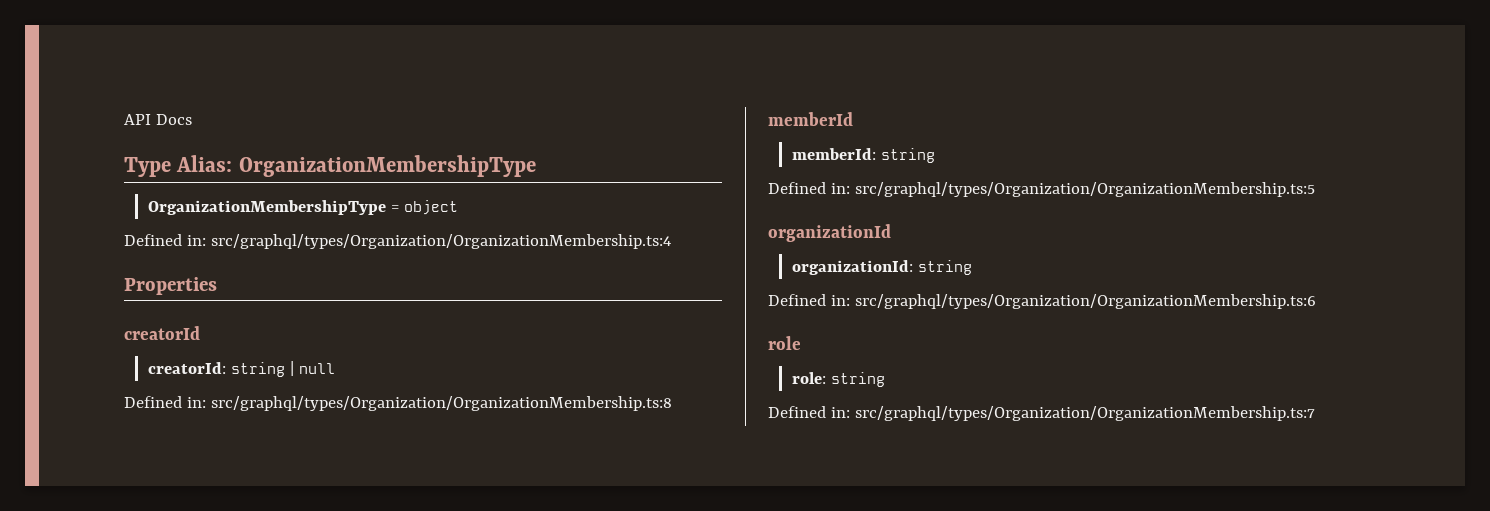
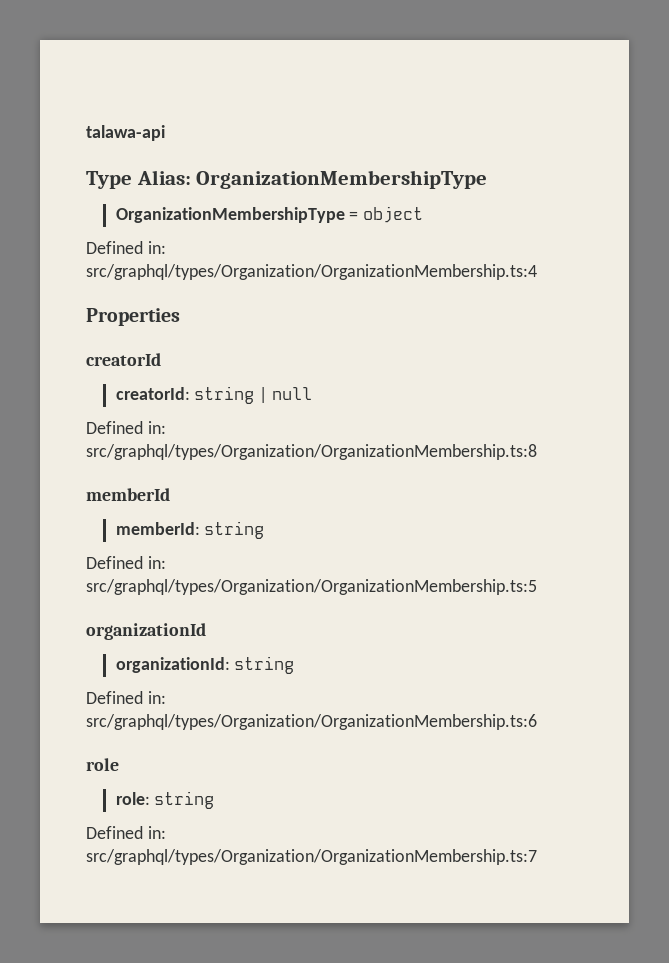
[124,114,192,125] API Docs -> [86,125,165,141] talawa-api

